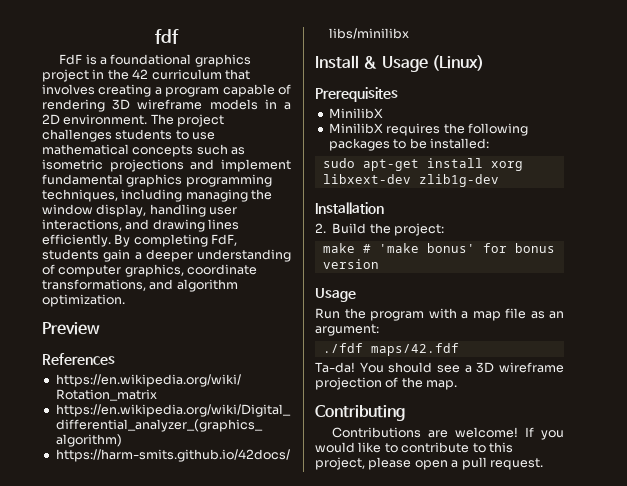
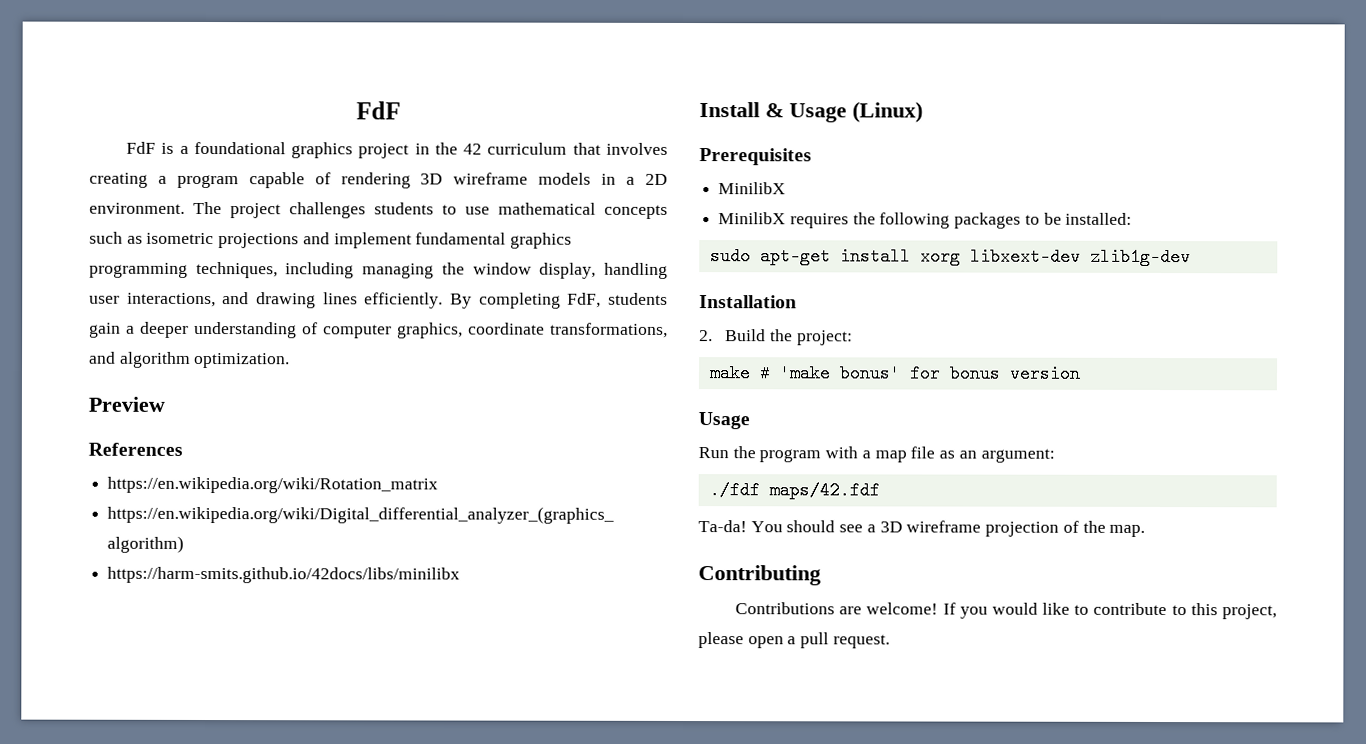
[155,29,179,44] fdf -> [356,101,401,120] FdF

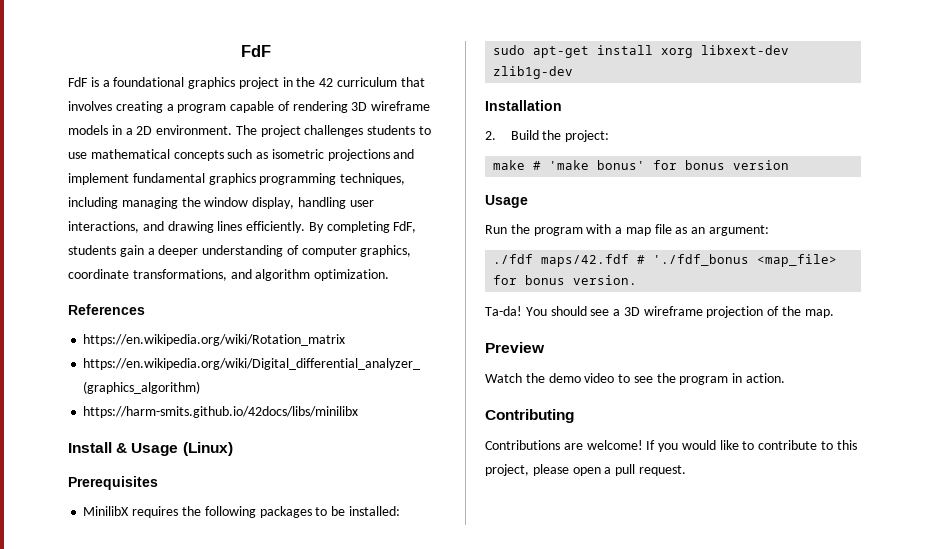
[88,396,165,412] // Preview -> (390, 275) none
[718,212,787,225] // MinilibX -> (130, 511) none
(880, 490) none -> [637,254,838,267] [493,275,638,285] # './fdf_bonus <map_file> for bonus version.
(1146, 530) none -> [485,342,545,353] [485,373,786,385] // Preview // Watch the demo video to see the program in action.

